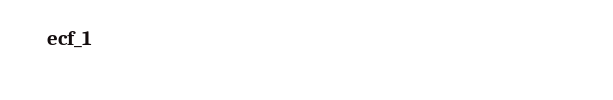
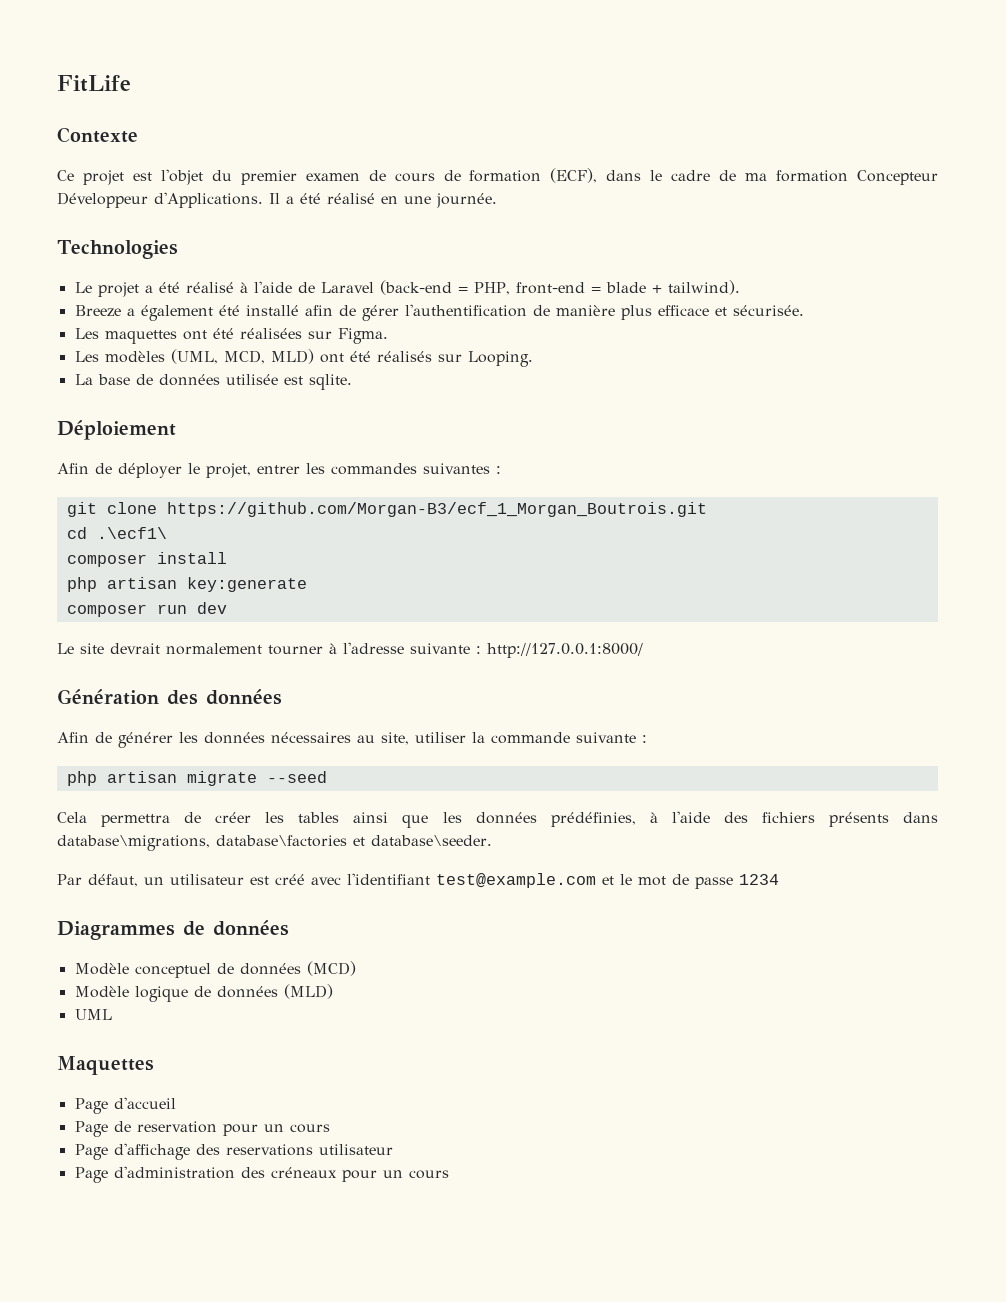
[47,31,92,48] ecf_1 -> [57,75,131,92] [57,127,138,143] [57,168,939,185] [57,192,497,208] [57,240,178,259] [74,280,740,297] [74,304,804,321] [74,328,388,344] [74,349,533,367] [74,374,352,390] [57,420,176,440] [57,463,501,478] [66,502,707,517] [66,527,167,539] [66,552,227,567] [66,577,307,592] [66,602,227,617] [57,642,643,658] [57,689,282,705] [57,732,647,748] [66,771,327,786] [57,811,938,828] [57,835,492,851] [57,873,779,889] [57,920,289,940] [74,961,356,978] [74,984,333,1002] [74,1009,112,1020] [57,1056,154,1075] [74,1097,176,1114] [74,1121,330,1137] [74,1143,393,1160] [74,1166,449,1183] FitLife // Contexte // Ce projet est l'objet du premier examen de cours de formation (ECF), dans le cadre de ma formation Concepteur Développeur d'Applications. Il a été réalisé en une journée. // Technologies // Le projet a été réalisé à l'aide de Laravel (back-end = PHP, front-end = blade + tailwind). // Breeze a également été installé afin de gérer l'authentification de manière plus efficace et sécurisée. // Les maquettes ont été réalisées sur Figma. // Les modèles (UML, MCD, MLD) ont été réalisés sur Looping. // La base de données utilisée est sqlite. // Déploiement // Afin de déployer le projet, entrer les commandes suivantes : // git clone https://github.com/Morgan-B3/ecf_1_Morgan_Boutrois.git // cd .\ecf1\ // composer install // php artisan key:generate // composer run dev // Le site devrait normalement tourner à l'adresse suivante : http://127.0.0.1:8000/ // Génération des données // Afin de générer les données nécessaires au site, utiliser la commande suivante : // php artisan migrate --seed // Cela permettra de créer les tables ainsi que les données prédéfinies, à l'aide des fichiers présents dans database\migrations, database\factories et database\seeder. // Par défaut, un utilisateur est créé avec l'identifiant test@example.com et le mot de passe 1234 // Diagrammes de données // Modèle conceptuel de données (MCD) // Modèle logique de données (MLD) // UML // Maquettes // Page d'accueil // Page de reservation pour un cours // Page d'affichage des reservations utilisateur // Page d'administration des créneaux pour un cours

